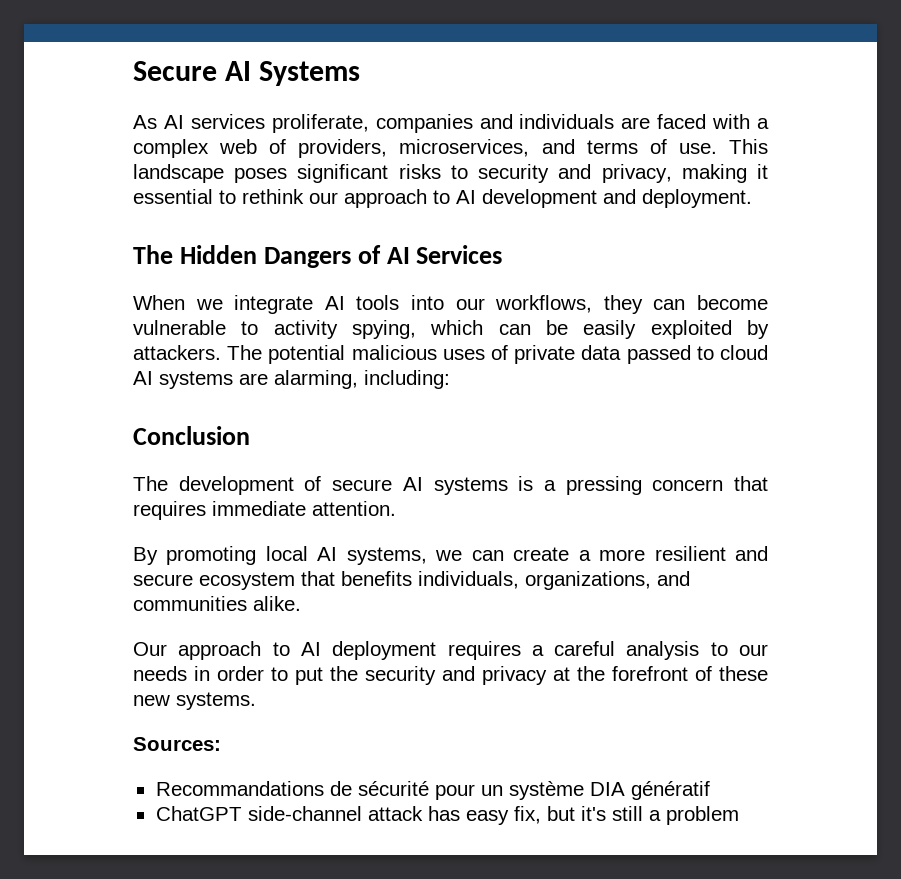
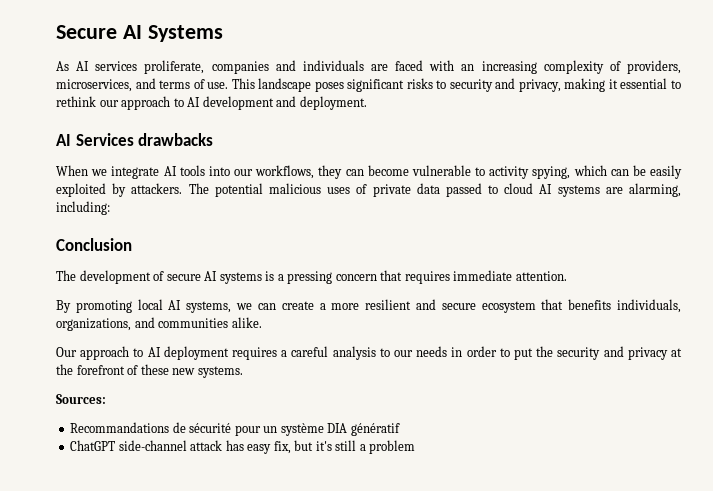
[756,118,769,129] [133,139,258,158] a complex web -> [461,60,604,74] an increasing complexity
[133,245,381,268] The Hidden Dangers of -> (367, 103) none
(503, 254) none -> [138,133,214,146] drawbacks

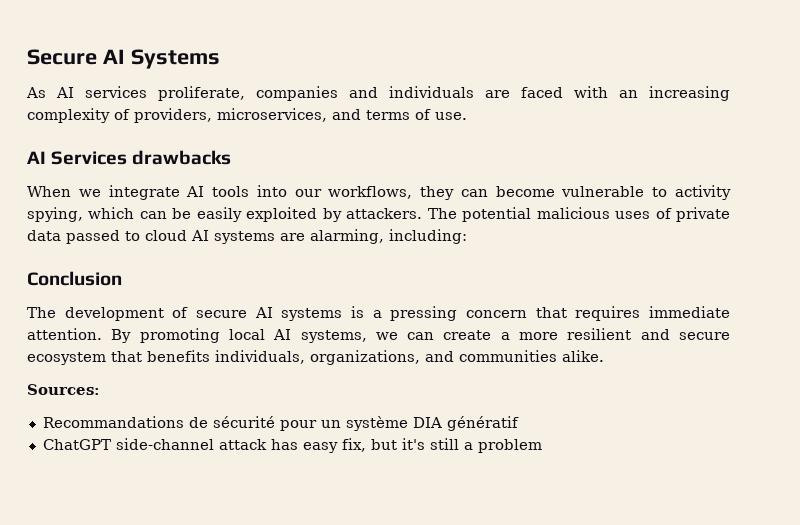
[231,78,682,92] [56,96,367,110] This landscape poses significant risks to security and privacy, making it essential to rethink our approach to AI development and deployment. -> (467, 116) none
(567, 276) // -> (102, 334) none
[56,346,682,360] [56,364,243,378] // Our approach to AI deployment requires a careful analysis to our needs in order to put the security and privacy at the forefront of these new systems. -> (604, 356) none

